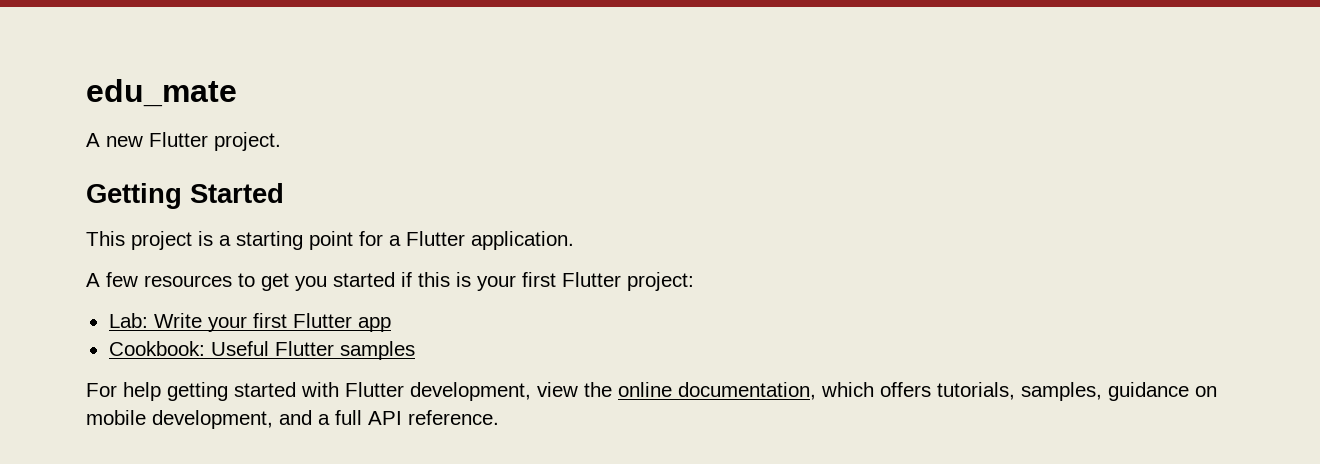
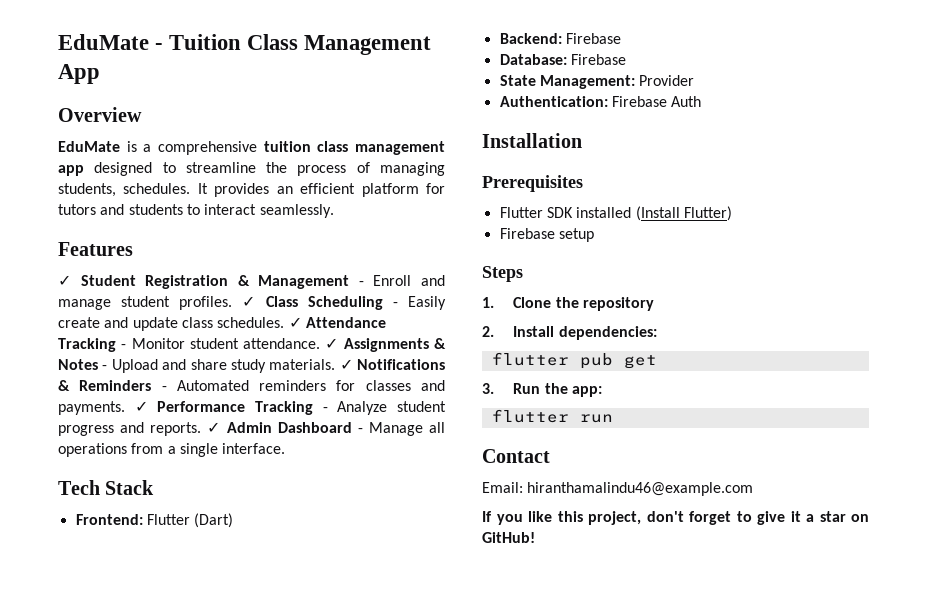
[86,79,237,107] [86,132,281,151] [86,183,284,209] [86,231,574,250] [86,272,694,291] [108,313,391,332] [108,341,415,360] [86,382,1217,401] [86,410,499,429] edu_mate // A new Flutter project. // Getting Started // This project is a starting point for a Flutter application. // A few resources to get you started if this is your first Flutter project: // Lab: Write your first Flutter app // Cookbook: Useful Flutter samples // For help getting started with Flutter development, view the online documentation, which offers tutorials, samples, guidance on mobile development, and a full API reference. -> [58,34,432,55] [58,64,100,84] [58,107,142,122] [58,141,446,155] [58,162,445,176] [58,183,445,197] [58,204,334,218] [58,242,133,256] [58,275,445,289] [58,296,446,310] [58,317,386,331] [58,338,446,352] [58,359,445,373] [58,380,445,391] [58,401,446,415] [58,422,445,436] [58,443,286,457] [58,480,155,495] [75,513,234,528] [499,33,621,44] [499,54,626,65] [499,75,695,89] [499,96,702,107] [482,133,582,148] [482,175,583,192] [499,206,732,221] [499,228,594,242] [482,266,523,282] [482,297,655,311] [482,326,657,340] [491,352,657,369] [482,383,603,397] [491,409,613,423] [482,449,550,463] [482,482,754,496] [482,511,869,525] [482,532,535,543] EduMate - Tuition Class Management App // Overview // EduMate is a comprehensive tuition class management app designed to streamline the process of managing students, schedules. It provides an efficient platform for tutors and students to interact seamlessly. // Features // ✓ Student Registration & Management - Enroll and manage student profiles. ✓ Class Scheduling - Easily create and update class schedules. ✓ Attendance Tracking - Monitor student attendance. ✓ Assignments & Notes - Upload and share study materials. ✓ Notifications & Reminders - Automated reminders for classes and payments. ✓ Performance Tracking - Analyze student progress and reports. ✓ Admin Dashboard - Manage all operations from a single interface. // Tech Stack // Frontend: Flutter (Dart) // Backend: Firebase // Database: Firebase // State Management: Provider // Authentication: Firebase Auth // Installation // Prerequisites // Flutter SDK installed (Install Flutter) // Firebase setup // Steps // 1. Clone the repository // 2. Install dependencies: // flutter pub get // 3. Run the app: // flutter run // Contact // Email: hiranthamalindu46@example.com // If you like this project, don't forget to give it a star on GitHub!

